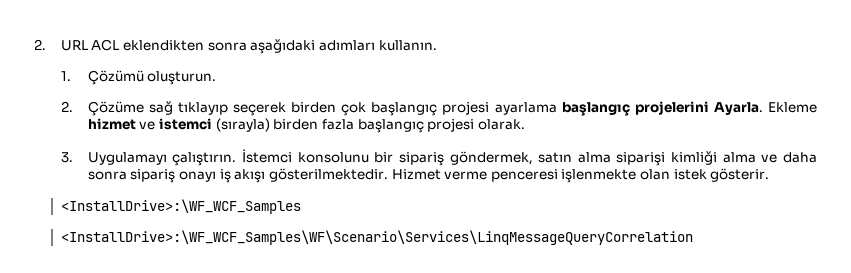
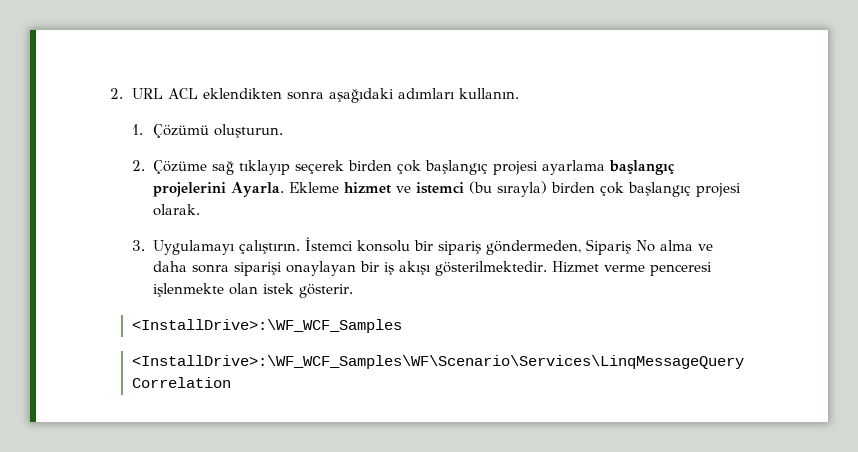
[215,118,354,132] (sırayla) birden fazla -> [469,181,625,197] (bu sırayla) birden çok
[297,152,369,163] konsolunu -> [357,240,411,252] konsolu
[449,151,718,166] göndermek, satın alma siparişi kimliği -> [486,239,656,255] göndermeden, Sipariş No
[130,169,216,183] sipariş onayı -> [234,261,380,276] siparişi onaylayan bir

